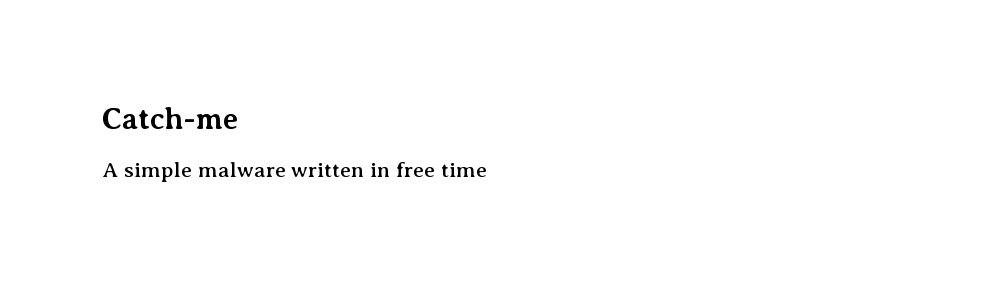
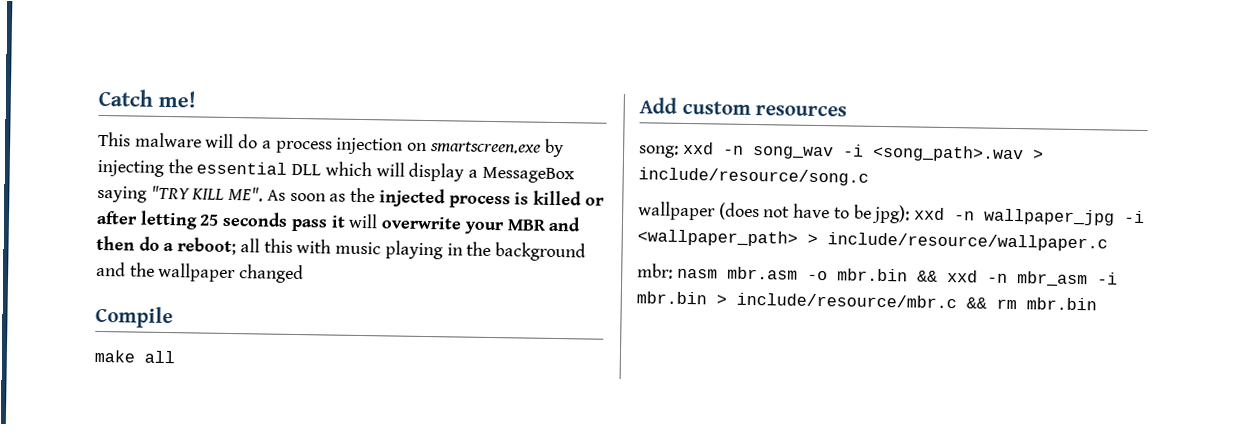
[102,107,238,129] [102,162,487,182] Catch-me // A simple malware written in free time -> [98,88,196,108] [98,131,564,158] [97,159,575,184] [97,185,605,209] [96,210,582,235] [96,235,586,262] [96,261,305,284] [95,305,173,329] [94,349,175,364] [639,97,848,117] [638,141,1044,163] [638,167,869,186] [638,201,1146,226] [637,229,1108,252] [637,263,1118,288] [636,291,1097,311] Catch me! // This malware will do a process injection on smartscreen.exe by injecting the essential DLL which will display a MessageBox saying "TRY KILL ME". As soon as the injected process is killed or after letting 25 seconds pass it will overwrite your MBR and then do a reboot; all this with music playing in the background and the wallpaper changed // Compile // make all // Add custom resources // song: xxd -n song_wav -i <song_path>.wav > include/resource/song.c // wallpaper (does not have to be jpg): xxd -n wallpaper_jpg -i <wallpaper_path> > include/resource/wallpaper.c // mbr: nasm mbr.asm -o mbr.bin && xxd -n mbr_asm -i mbr.bin > include/resource/mbr.c && rm mbr.bin

